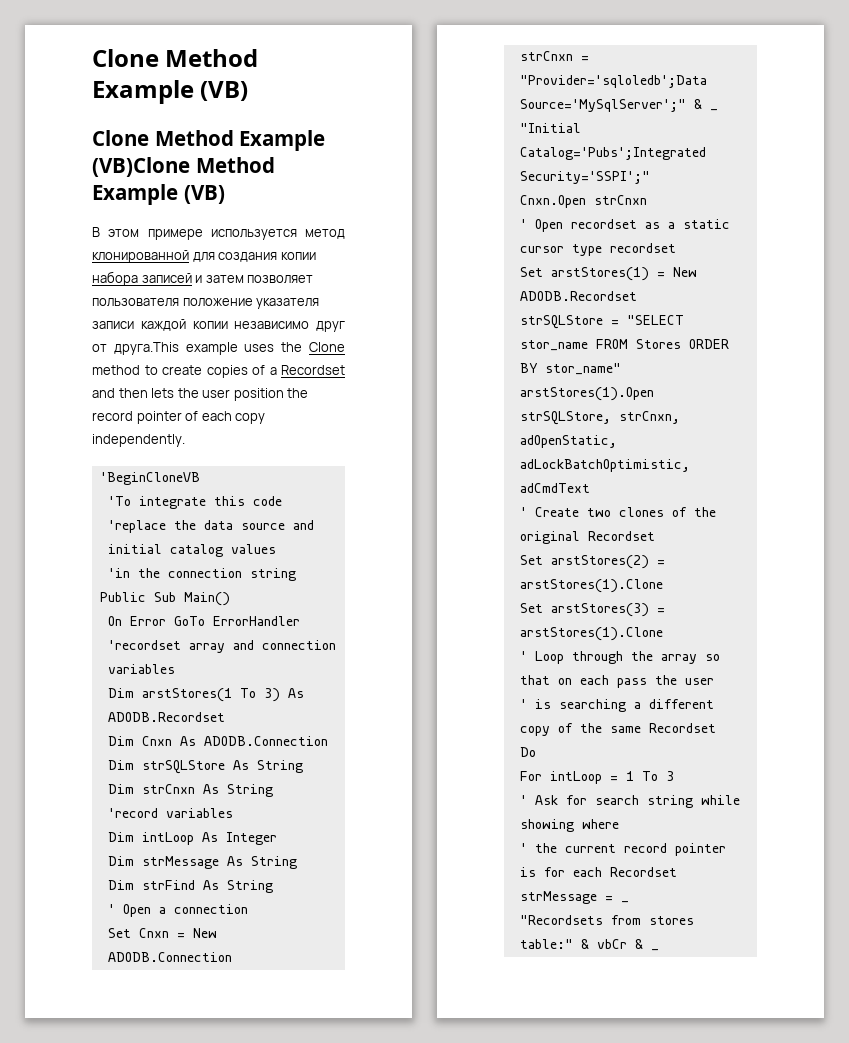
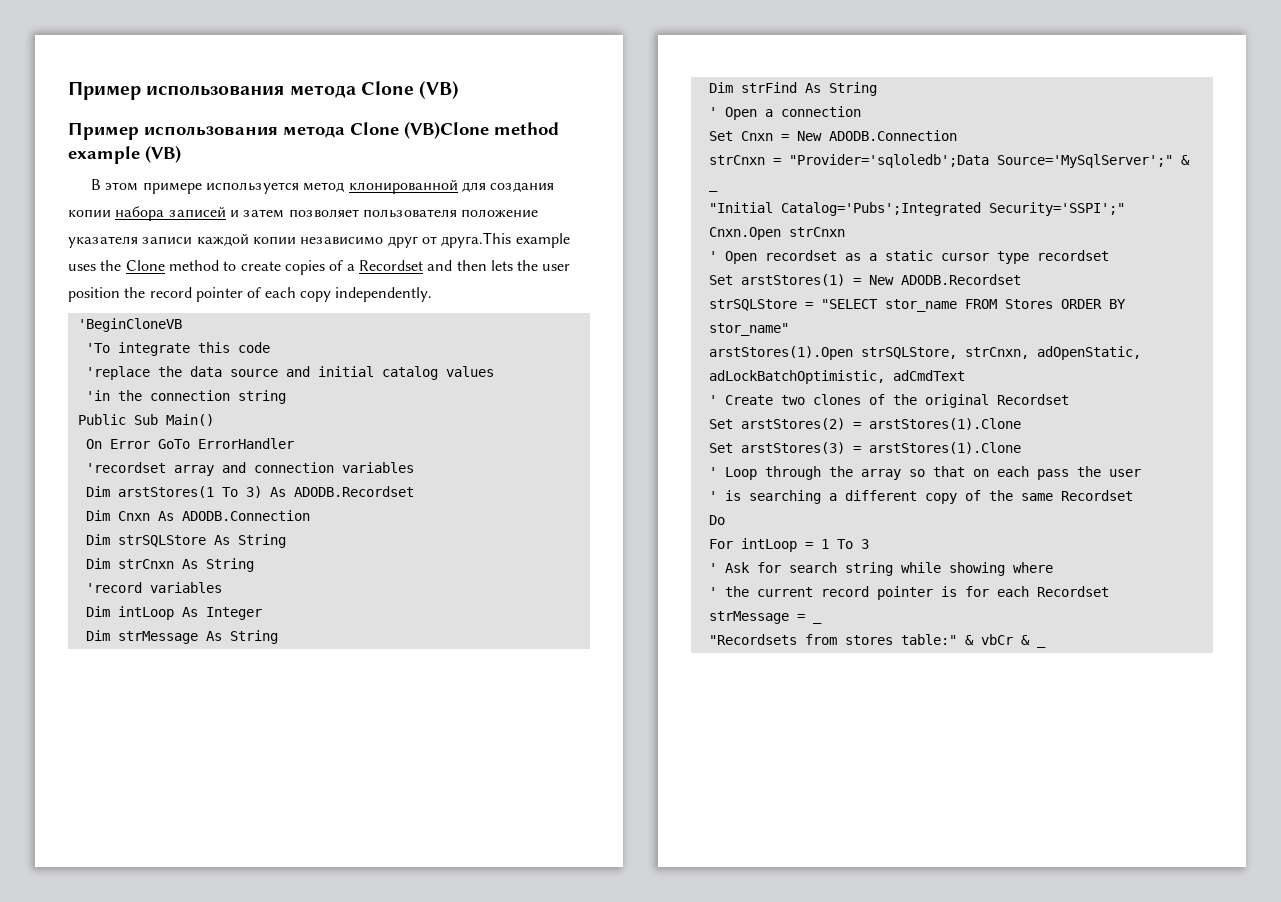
[92,49,259,67] [92,80,249,104] [92,130,326,151] [92,157,275,177] [92,184,178,205] Clone Method Example (VB) // Clone Method Example (VB)Clone Method Example -> [68,81,460,100] [68,121,559,140] [68,146,140,164] Пример использования метода Clone (VB) // Пример использования метода Clone (VB)Clone method example

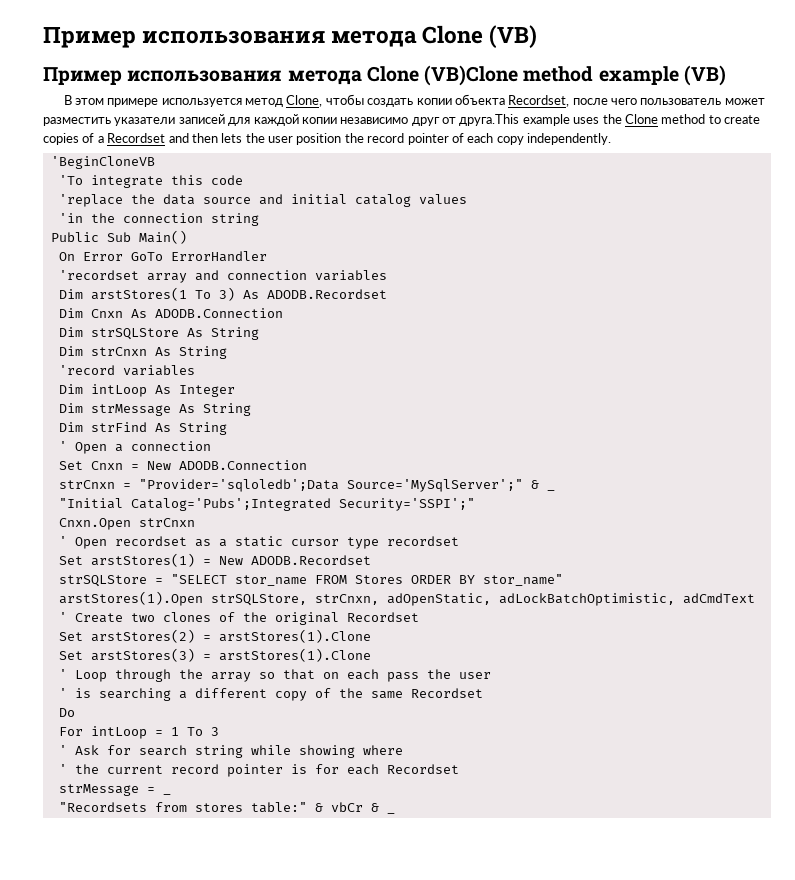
[348,180,555,194] [68,206,539,221] [68,236,193,248] клонированной для создания копии набора записей и затем позволяет пользователя положение указателя записи -> [286,94,765,107] [43,114,251,126] Clone, чтобы создать копии объекта Recordset, после чего пользователь может разместить указатели записей для

